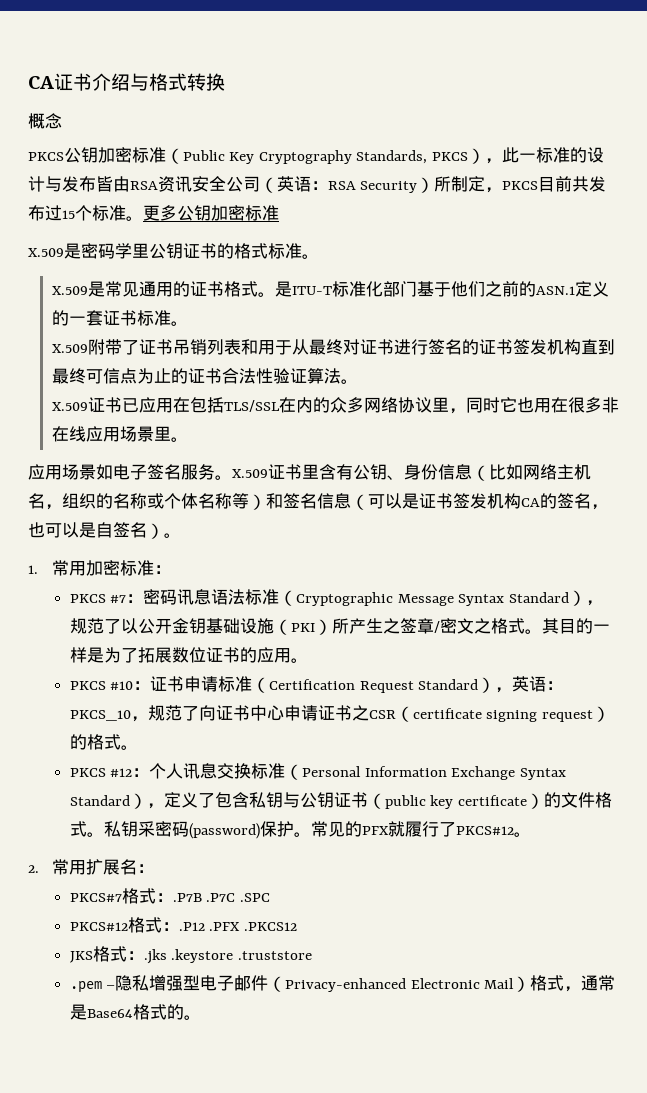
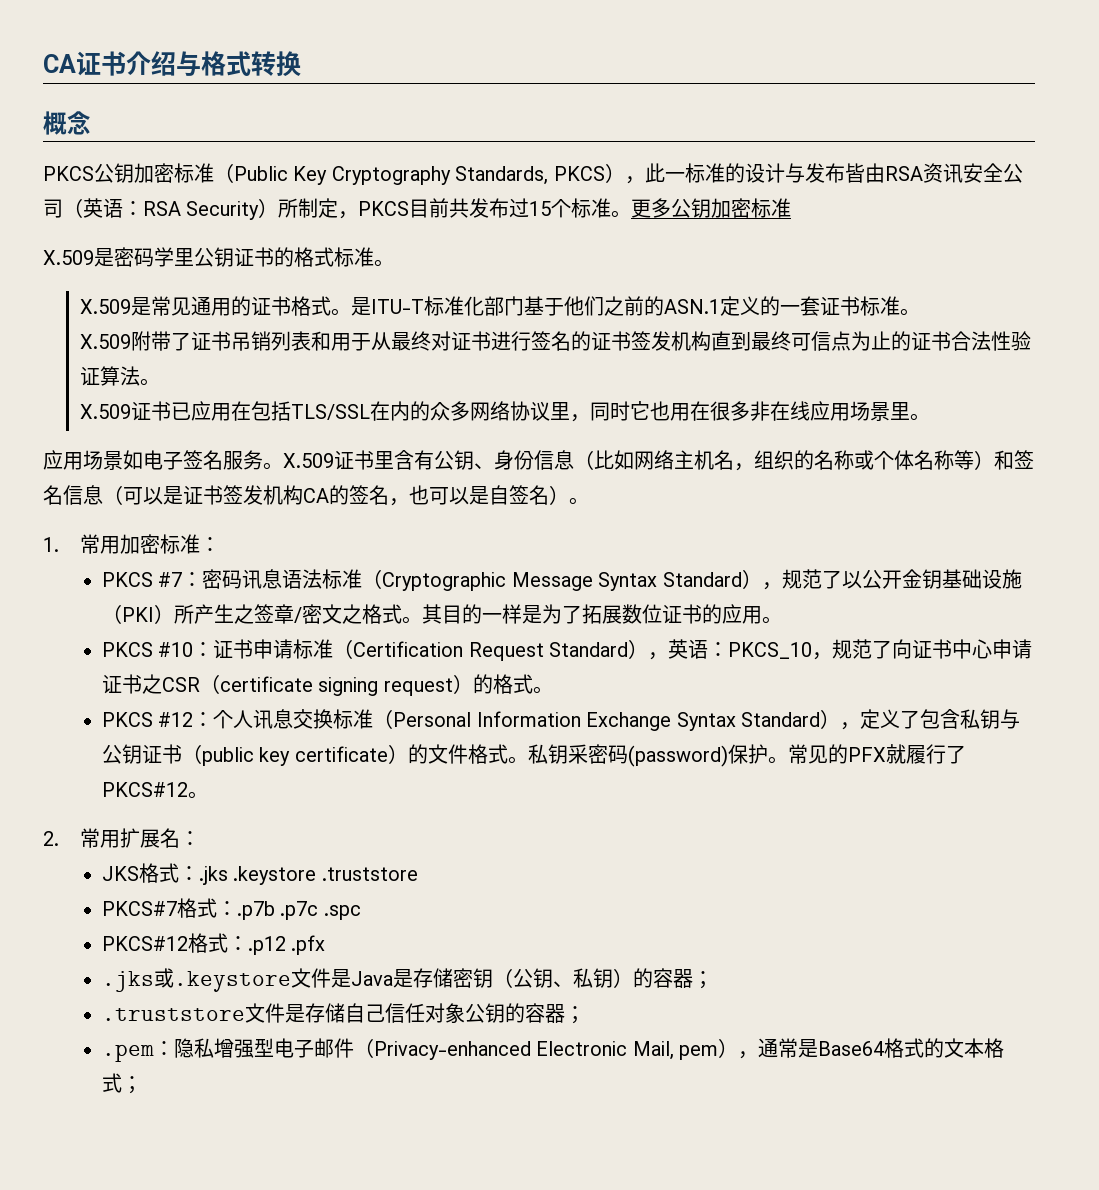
[69,888,270,904] [69,917,297,933] // PKCS#7格式：.P7B .P7C .SPC // PKCS#12格式：.P12 .PFX .PKCS12 -> (201, 838) none
(312, 955) none -> [102,898,361,920] [102,933,326,955] [102,968,714,992] [102,1003,586,1024] // PKCS#7格式：.p7b .p7c .spc // PKCS#12格式：.p12 .pfx // .jks或.keystore文件是Java是存储密钥（公钥、私钥）的容器； // .truststore文件是存储自己信任对象公钥的容器；
[106,985,116,989] – -> [154,1041,175,1056] ：
[484,975,565,992] Mail）格式 -> [632,1038,739,1060] Mail, pem）
[183,1015,201,1020] 。 -> [944,1038,1005,1058] [102,1073,143,1094] 文本格式；

